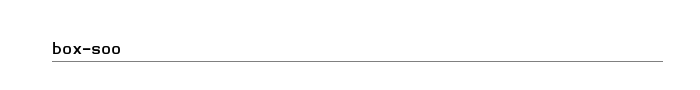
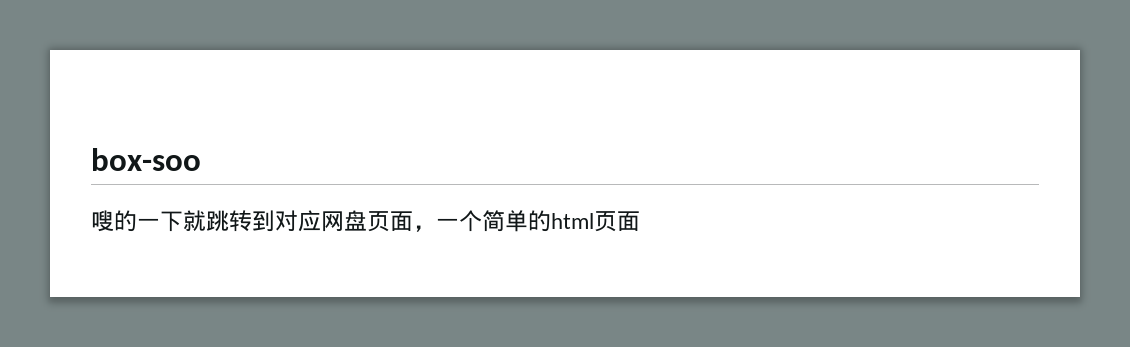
(121, 48) none -> [91,210,640,232] // 嗖的一下就跳转到对应网盘页面，一个简单的html页面

